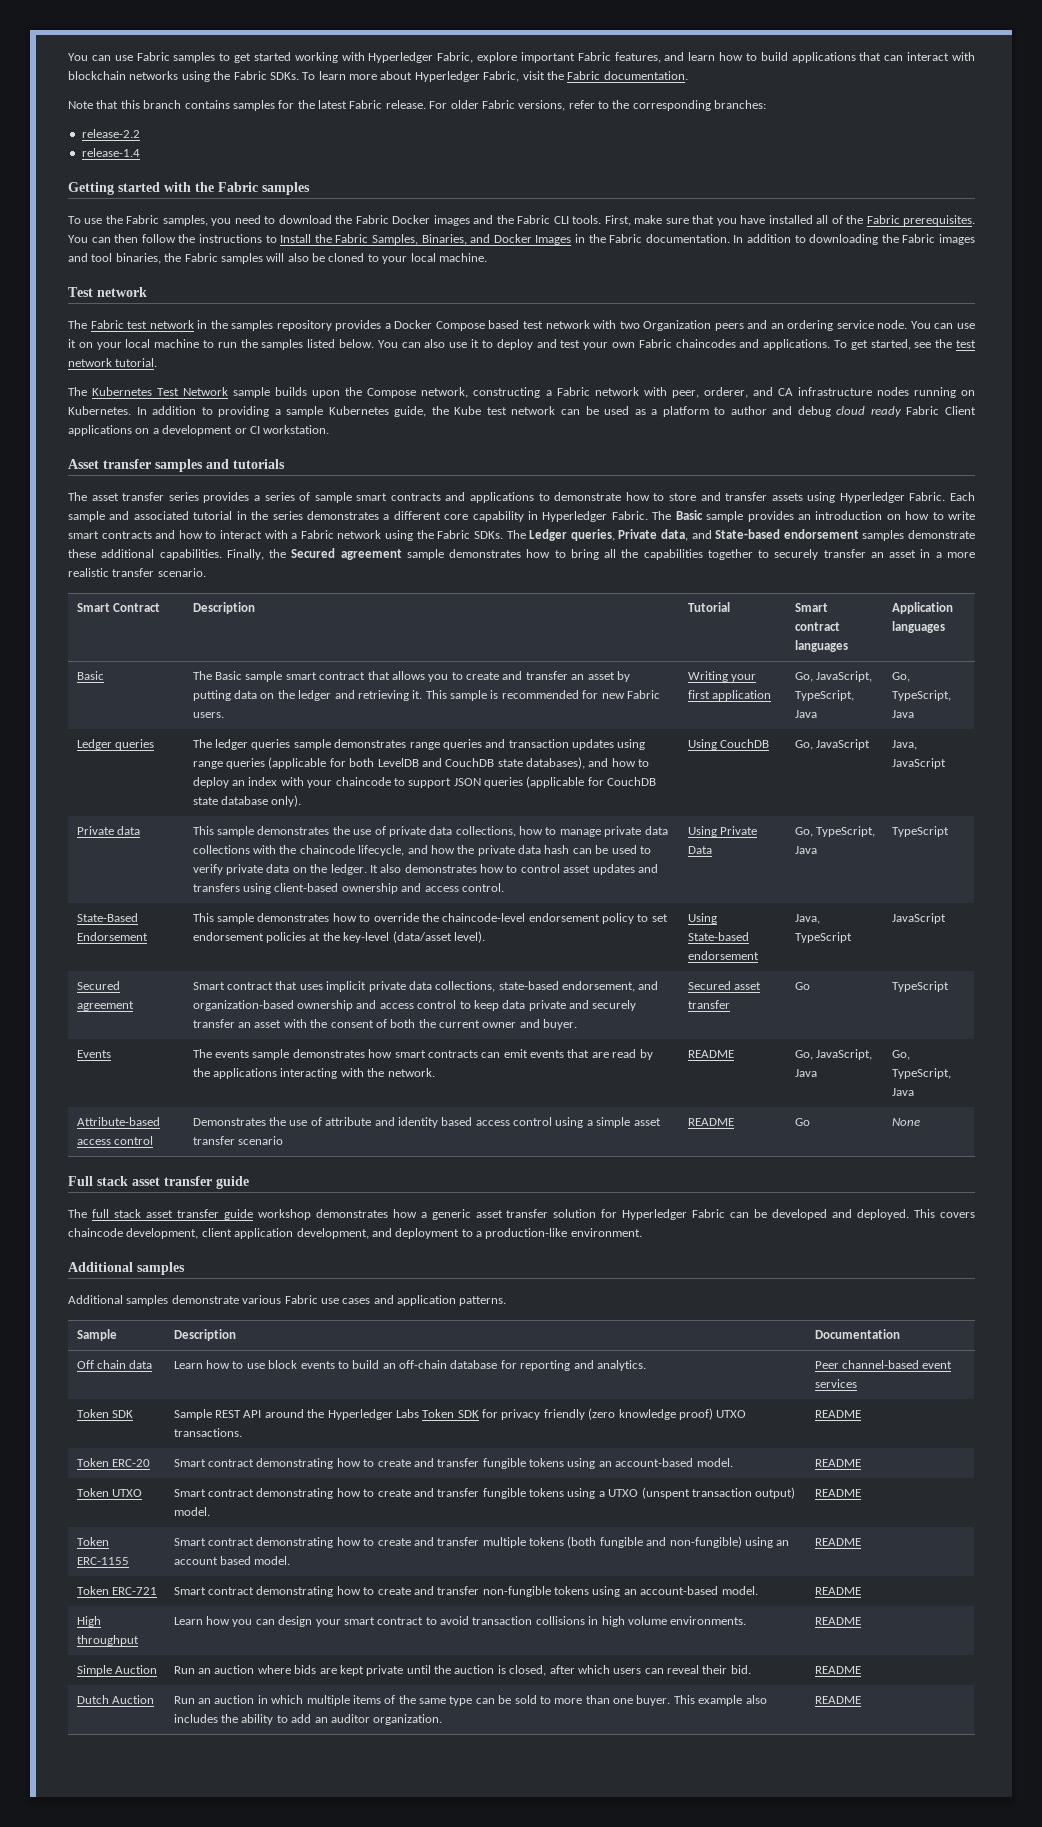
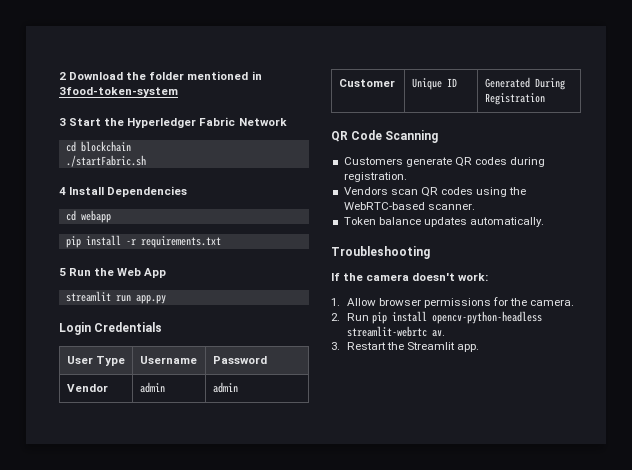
[68,52,976,63] [68,71,688,82] [68,100,767,111] [81,129,140,138] [81,148,140,157] [68,182,310,195] [68,215,975,226] [68,234,976,245] [68,253,487,264] [68,287,147,297] [68,320,976,331] [68,339,976,350] [68,358,158,367] [68,387,975,398] [68,406,977,417] [68,425,330,436] [68,459,285,472] [68,492,976,503] [68,510,975,522] [68,529,975,541] [68,548,975,560] [68,568,206,577] [76,603,161,612] [192,602,255,614] [687,602,730,612] [794,603,828,612] [794,622,840,631] [794,640,848,652] [891,602,953,614] [891,621,945,633] [76,671,104,680] [192,671,630,682] [192,690,660,701] [192,712,224,718] [687,671,757,682] [687,690,772,701] [794,671,873,682] [794,690,854,701] [794,710,817,718] [891,672,910,682] [891,690,951,701] [891,710,914,718] [76,739,155,750] [192,739,646,750] [192,757,650,769] [192,776,657,788] [192,795,302,807] [687,739,770,750] [794,739,871,750] [891,740,917,750] [891,758,946,769] [76,826,141,835] [192,826,668,837] [192,845,651,856] [192,864,658,875] [192,883,504,894] [687,826,758,837] [687,846,712,854] [794,826,876,837] [794,846,817,854] [891,826,949,837] [76,913,138,922] [76,932,148,941] [192,913,668,924] [192,931,485,943] [687,913,717,924] [687,932,749,941] [687,951,759,960] [794,914,820,924] [794,932,852,943] [891,913,946,924] [76,981,120,990] [76,1001,134,1011] [192,981,659,992] [192,1000,637,1011] [192,1019,578,1030] [687,981,762,990] [687,1000,730,1009] [794,982,810,990] [891,981,949,992] [76,1050,111,1058] [192,1049,653,1060] [192,1068,435,1079] [687,1050,734,1058] [794,1049,873,1060] [794,1069,817,1077] [891,1050,910,1060] [891,1068,951,1079] [891,1088,914,1096] [76,1117,160,1126] [76,1136,154,1145] [192,1117,661,1128] [192,1136,284,1145] [687,1118,734,1126] [794,1118,810,1126] [891,1118,920,1126] [68,1176,249,1189] [68,1209,975,1220] [68,1228,642,1239] [68,1262,185,1275] [68,1295,507,1306] [76,1329,117,1341] [173,1329,236,1341] [814,1329,900,1339] [76,1360,153,1369] [173,1360,646,1371] [814,1360,953,1369] [814,1379,857,1388] [76,1409,134,1418] [173,1408,747,1420] [173,1428,242,1437] [814,1410,861,1418] [76,1458,151,1467] [173,1458,733,1469] [814,1459,861,1467] [76,1488,143,1497] [173,1487,796,1499] [173,1507,210,1516] [814,1489,861,1497] [76,1537,109,1546] [76,1557,129,1565] [173,1536,790,1548] [173,1556,291,1565] [814,1538,861,1546] [76,1586,158,1595] [173,1586,758,1597] [814,1587,861,1595] [76,1616,101,1627] [76,1635,139,1646] [173,1616,747,1627] [814,1617,861,1625] [76,1665,158,1676] [173,1665,751,1676] [814,1666,861,1674] [76,1695,155,1704] [173,1695,767,1706] [173,1714,443,1725] [814,1696,861,1704] You can use Fabric samples to get started working with Hyperledger Fabric, explore important Fabric features, and learn how to build applications that can interact with blockchain networks using the Fabric SDKs. To learn more about Hyperledger Fabric, visit the Fabric documentation. // Note that this branch contains samples for the latest Fabric release. For older Fabric versions, refer to the corresponding branches: // release-2.2 // release-1.4 // Getting started with the Fabric samples // To use the Fabric samples, you need to download the Fabric Docker images and the Fabric CLI tools. First, make sure that you have installed all of the Fabric prerequisites. You can then follow the instructions to Install the Fabric Samples, Binaries, and Docker Images in the Fabric documentation. In addition to downloading the Fabric images and tool binaries, the Fabric samples will also be cloned to your local machine. // Test network // The Fabric test network in the samples repository provides a Docker Compose based test network with two Organization peers and an ordering service node. You can use it on your local machine to run the samples listed below. You can also use it to deploy and test your own Fabric chaincodes and applications. To get started, see the test network tutorial. // The Kubernetes Test Network sample builds upon the Compose network, constructing a Fabric network with peer, orderer, and CA infrastructure nodes running on Kubernetes. In addition to providing a sample Kubernetes guide, the Kube test network can be used as a platform to author and debug cloud ready Fabric Client applications on a development or CI workstation. // Asset transfer samples and tutorials // The asset transfer series provides a series of sample smart contracts and applications to demonstrate how to store and transfer assets using Hyperledger Fabric. Each sample and associated tutorial in the series demonstrates a different core capability in Hyperledger Fabric. The Basic sample provides an introduction on how to write smart contracts and how to interact with a Fabric network using the Fabric SDKs. The Ledger queries, Private data, and State-based endorsement samples demonstrate these additional capabilities. Finally, the Secured agreement sample demonstrates how to bring all the capabilities together to securely transfer an asset in a more realistic transfer scenario. // Smart Contract | Description | Tutorial | Smart contract languages | Application languages // Basic | The Basic sample smart contract that allows you to create and transfer an asset by putting data on the ledger and retrieving it. This sample is recommended for new Fabric users. | Writing your first application | Go, JavaScript, TypeScript, Java | Go, TypeScript, Java // Ledger queries | The ledger queries sample demonstrates range queries and transaction updates using range queries (applicable for both LevelDB and CouchDB state databases), and how to deploy an index with your chaincode to support JSON queries (applicable for CouchDB state database only). | Using CouchDB | Go, JavaScript | Java, JavaScript // Private data | This sample demonstrates the use of private data collections, how to manage private data collections with the chaincode lifecycle, and how the private data hash can be used to verify private data on the ledger. It also demonstrates how to control asset updates and transfers using client-based ownership and access control. | Using Private Data | Go, TypeScript, Java | TypeScript // State-Based Endorsement | This sample demonstrates how to override the chaincode-level endorsement policy to set endorsement policies at the key-level (data/asset level). | Using State-based endorsement | Java, TypeScript | JavaScript // Secured agreement | Smart contract that uses implicit private data collections, state-based endorsement, and organization-based ownership and access control to keep data private and securely transfer an asset with the consent of both the current owner and buyer. | Secured asset transfer | Go | TypeScript // Events | The events sample demonstrates how smart contracts can emit events that are read by the applications interacting with the network. | README | Go, JavaScript, Java | Go, TypeScript, Java // Attribute-based access control | Demonstrates the use of attribute and identity based access control using a simple asset transfer scenario | README | Go | None // Full stack asset transfer guide // The full stack asset transfer guide workshop demonstrates how a generic asset transfer solution for Hyperledger Fabric can be developed and deployed. This covers chaincode development, client application development, and deployment to a production-like environment. // Additional samples // Additional samples demonstrate various Fabric use cases and application patterns. // Sample | Description | Documentation // Off chain data | Learn how to use block events to build an off-chain database for reporting and analytics. | Peer channel-based event services // Token SDK | Sample REST API around the Hyperledger Labs Token SDK for privacy friendly (zero knowledge proof) UTXO transactions. | README // Token ERC-20 | Smart contract demonstrating how to create and transfer fungible tokens using an account-based model. | README // Token UTXO | Smart contract demonstrating how to create and transfer fungible tokens using a UTXO (unspent transaction output) model. | README // Token ERC-1155 | Smart contract demonstrating how to create and transfer multiple tokens (both fungible and non-fungible) using an account based model. | README // Token ERC-721 | Smart contract demonstrating how to create and transfer non-fungible tokens using an account-based model. | README // High throughput | Learn how you can design your smart contract to avoid transaction collisions in high volume environments. | README // Simple Auction | Run an auction where bids are kept private until the auction is closed, after which users can reveal their bid. | README // Dutch Auction | Run an auction in which multiple items of the same type can be sold to more than one buyer. This example also includes the ability to add an auditor organization. | README -> [59,71,262,80] [59,87,178,97] [59,117,287,128] [65,141,131,152] [65,155,146,167] [59,186,188,197] [65,210,111,223] [65,235,221,248] [59,268,167,278] [65,291,166,304] [59,322,163,335] [66,356,125,366] [139,356,197,364] [212,356,267,364] [66,384,108,392] [139,382,165,393] [212,382,238,393] [338,79,395,87] [411,78,457,90] [484,77,565,90] [484,93,545,105] [331,130,439,143] [343,157,546,167] [343,172,407,182] [343,187,527,197] [343,202,475,210] [343,217,544,227] [331,246,430,259] [331,273,489,281] [331,297,575,308] [331,311,542,324] [346,326,445,337] [331,342,480,352] 2 Download the folder mentioned in 3food-token-system // 3 Start the Hyperledger Fabric Network // cd blockchain // ./startFabric.sh // 4 Install Dependencies // cd webapp // pip install -r requirements.txt // 5 Run the Web App // streamlit run app.py // Login Credentials // User Type | Username | Password // Vendor | admin | admin // Customer | Unique ID | Generated During Registration // QR Code Scanning // Customers generate QR codes during registration. // Vendors scan QR codes using the WebRTC-based scanner. // Token balance updates automatically. // Troubleshooting // If the camera doesn't work: // 1. Allow browser permissions for the camera. // 2. Run pip install opencv-python-headless streamlit-webrtc av. // 3. Restart the Streamlit app.

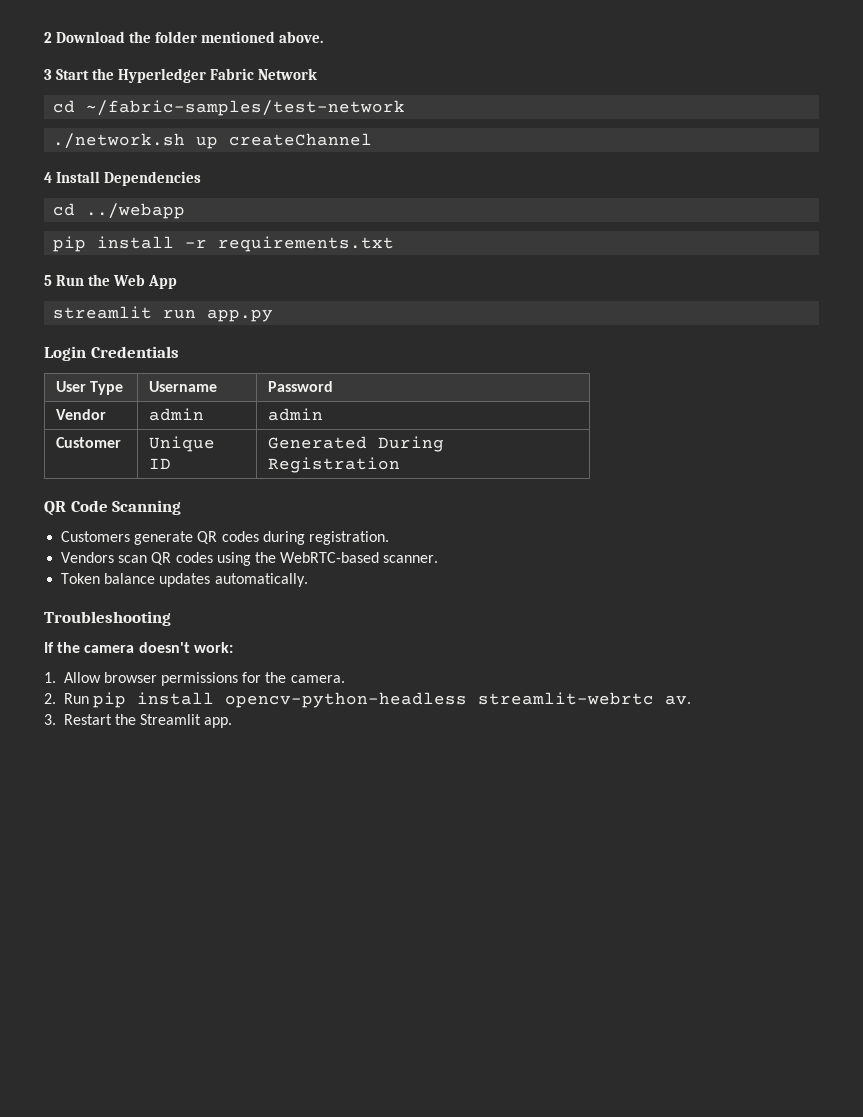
[251,71,262,80] [59,87,178,97] in 3food-token-system -> [279,31,324,43] above.
[80,141,131,152] [65,155,146,167] blockchain // ./startFabric.sh -> [86,100,406,116] [53,133,373,149] ~/fabric-samples/test-network // ./network.sh up createChannel
[80,210,111,223] webapp -> [86,203,186,219] ../webapp

